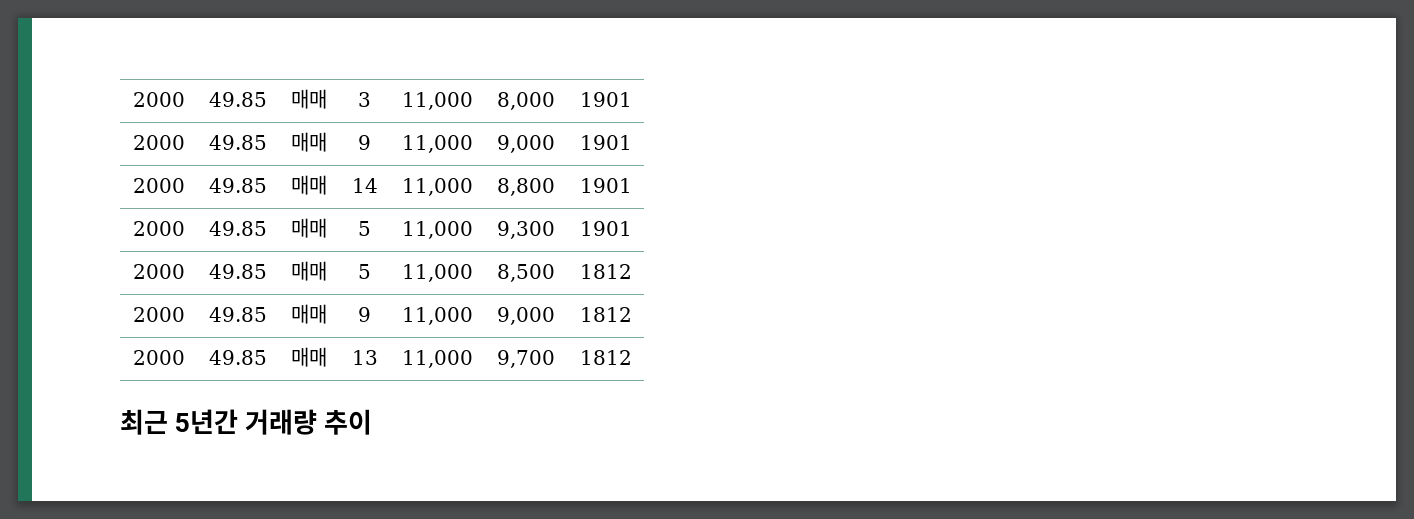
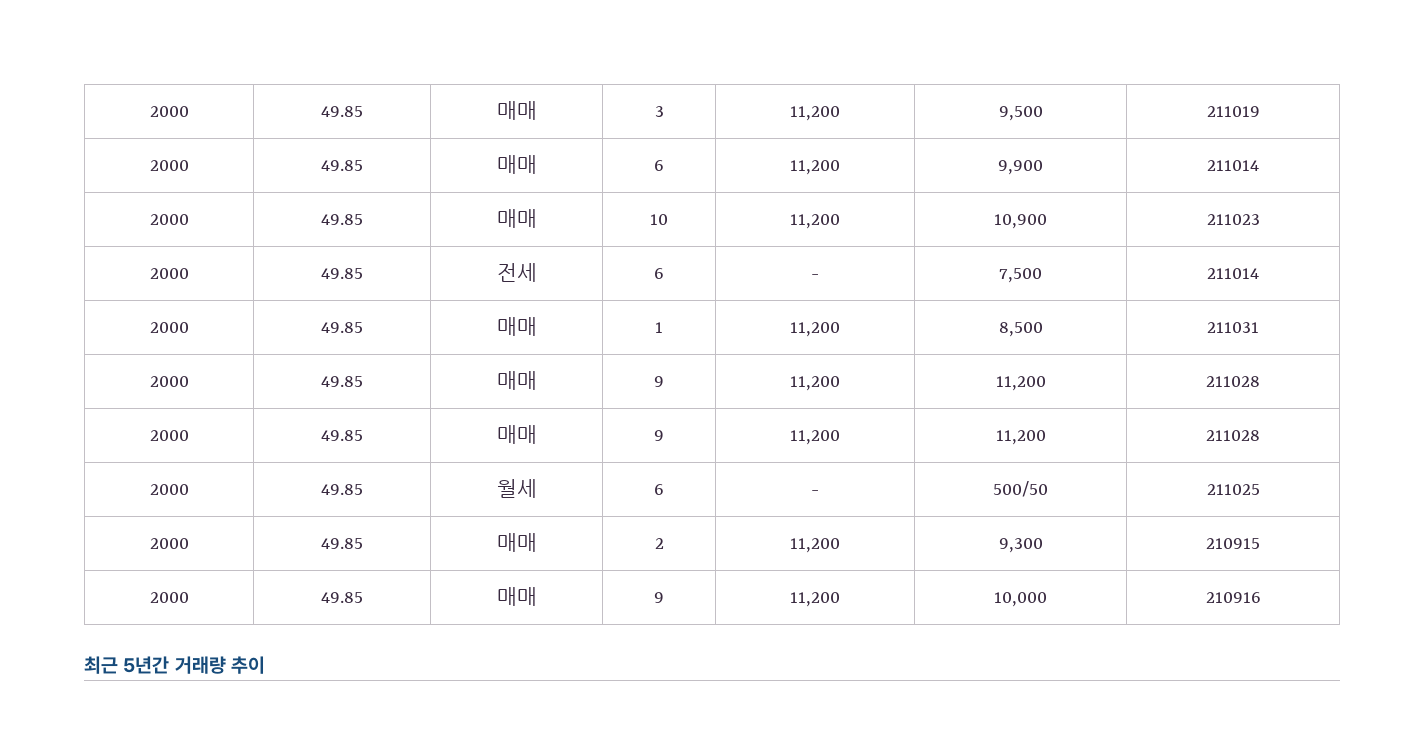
[401,92,473,110] [497,92,555,110] [579,92,632,107] [132,135,185,150] [208,135,267,150] [291,132,327,152] [358,135,371,150] [401,135,473,153] [497,135,555,153] [579,135,632,150] [132,178,185,193] [208,178,267,193] [291,175,327,195] [351,178,378,193] [401,178,473,196] [497,178,555,196] [579,178,632,193] [132,221,185,236] [208,221,267,236] [291,218,327,238] [358,221,371,236] [401,221,473,239] [497,221,555,239] [579,221,632,236] [132,264,185,279] [208,264,267,279] [291,261,327,281] [358,264,371,279] [401,264,473,282] [497,264,555,282] [579,264,632,279] [132,307,185,322] [208,307,267,322] [291,304,327,324] [358,307,371,322] [401,307,473,325] [497,307,555,325] [579,307,632,322] [132,350,185,365] [208,350,267,365] [291,347,327,367] [351,350,378,365] [401,350,473,368] [497,350,555,368] [579,350,632,365] 11,000 | 8,000 | 1901 // 2000 | 49.85 | 매매 | 9 | 11,000 | 9,000 | 1901 // 2000 | 49.85 | 매매 | 14 | 11,000 | 8,800 | 1901 // 2000 | 49.85 | 매매 | 5 | 11,000 | 9,300 | 1901 // 2000 | 49.85 | 매매 | 5 | 11,000 | 8,500 | 1812 // 2000 | 49.85 | 매매 | 9 | 11,000 | 9,000 | 1812 // 2000 | 49.85 | 매매 | 13 | 11,000 | 9,700 | 1812 -> [790,106,840,121] [998,106,1043,121] [1206,106,1260,117] [149,160,189,171] [321,160,363,171] [496,155,537,174] [654,160,664,171] [790,160,840,175] [998,160,1043,175] [1207,160,1259,171] [149,214,189,225] [321,214,363,225] [496,209,537,228] [650,214,668,225] [790,214,840,229] [994,214,1047,229] [1206,214,1260,225] [149,268,189,279] [321,268,363,279] [496,263,537,282] [654,268,664,279] [811,274,819,279] [999,268,1042,283] [1207,268,1259,279] [149,322,189,333] [321,322,363,333] [496,317,537,336] [655,322,663,333] [790,322,840,337] [998,322,1043,337] [1207,322,1259,333] [149,376,189,387] [321,376,363,387] [496,371,537,390] [654,376,664,387] [790,376,840,391] [995,376,1046,391] [1206,376,1260,387] [149,430,189,441] [321,430,363,441] [496,425,537,444] [654,430,664,441] [790,430,840,445] [995,430,1046,445] [1206,430,1260,441] [149,484,189,495] [321,484,363,495] [496,479,537,498] [654,484,664,495] [811,490,819,495] [993,481,1048,497] [1206,484,1260,495] [149,538,189,549] [321,538,363,549] [496,533,537,552] [654,538,664,549] [790,538,840,553] [998,538,1043,553] [1206,538,1260,549] [149,592,189,603] [321,592,363,603] [496,587,537,606] [654,592,664,603] [790,592,840,607] [994,592,1047,607] [1205,592,1261,603] 11,200 | 9,500 | 211019 // 2000 | 49.85 | 매매 | 6 | 11,200 | 9,900 | 211014 // 2000 | 49.85 | 매매 | 10 | 11,200 | 10,900 | 211023 // 2000 | 49.85 | 전세 | 6 | - | 7,500 | 211014 // 2000 | 49.85 | 매매 | 1 | 11,200 | 8,500 | 211031 // 2000 | 49.85 | 매매 | 9 | 11,200 | 11,200 | 211028 // 2000 | 49.85 | 매매 | 9 | 11,200 | 11,200 | 211028 // 2000 | 49.85 | 월세 | 6 | - | 500/50 | 211025 // 2000 | 49.85 | 매매 | 2 | 11,200 | 9,300 | 210915 // 2000 | 49.85 | 매매 | 9 | 11,200 | 10,000 | 210916

